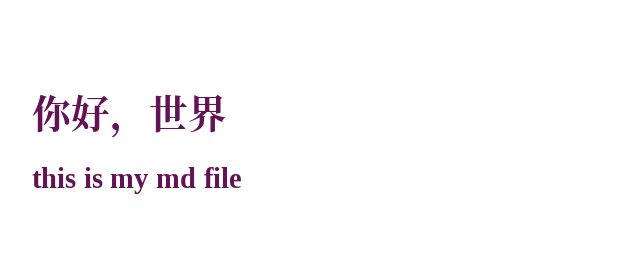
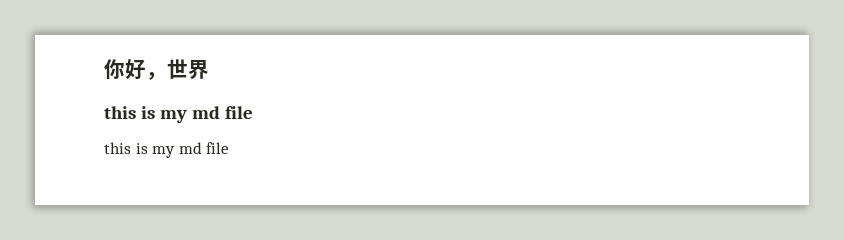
(242, 177) none -> [104,142,230,158] // this is my md file

